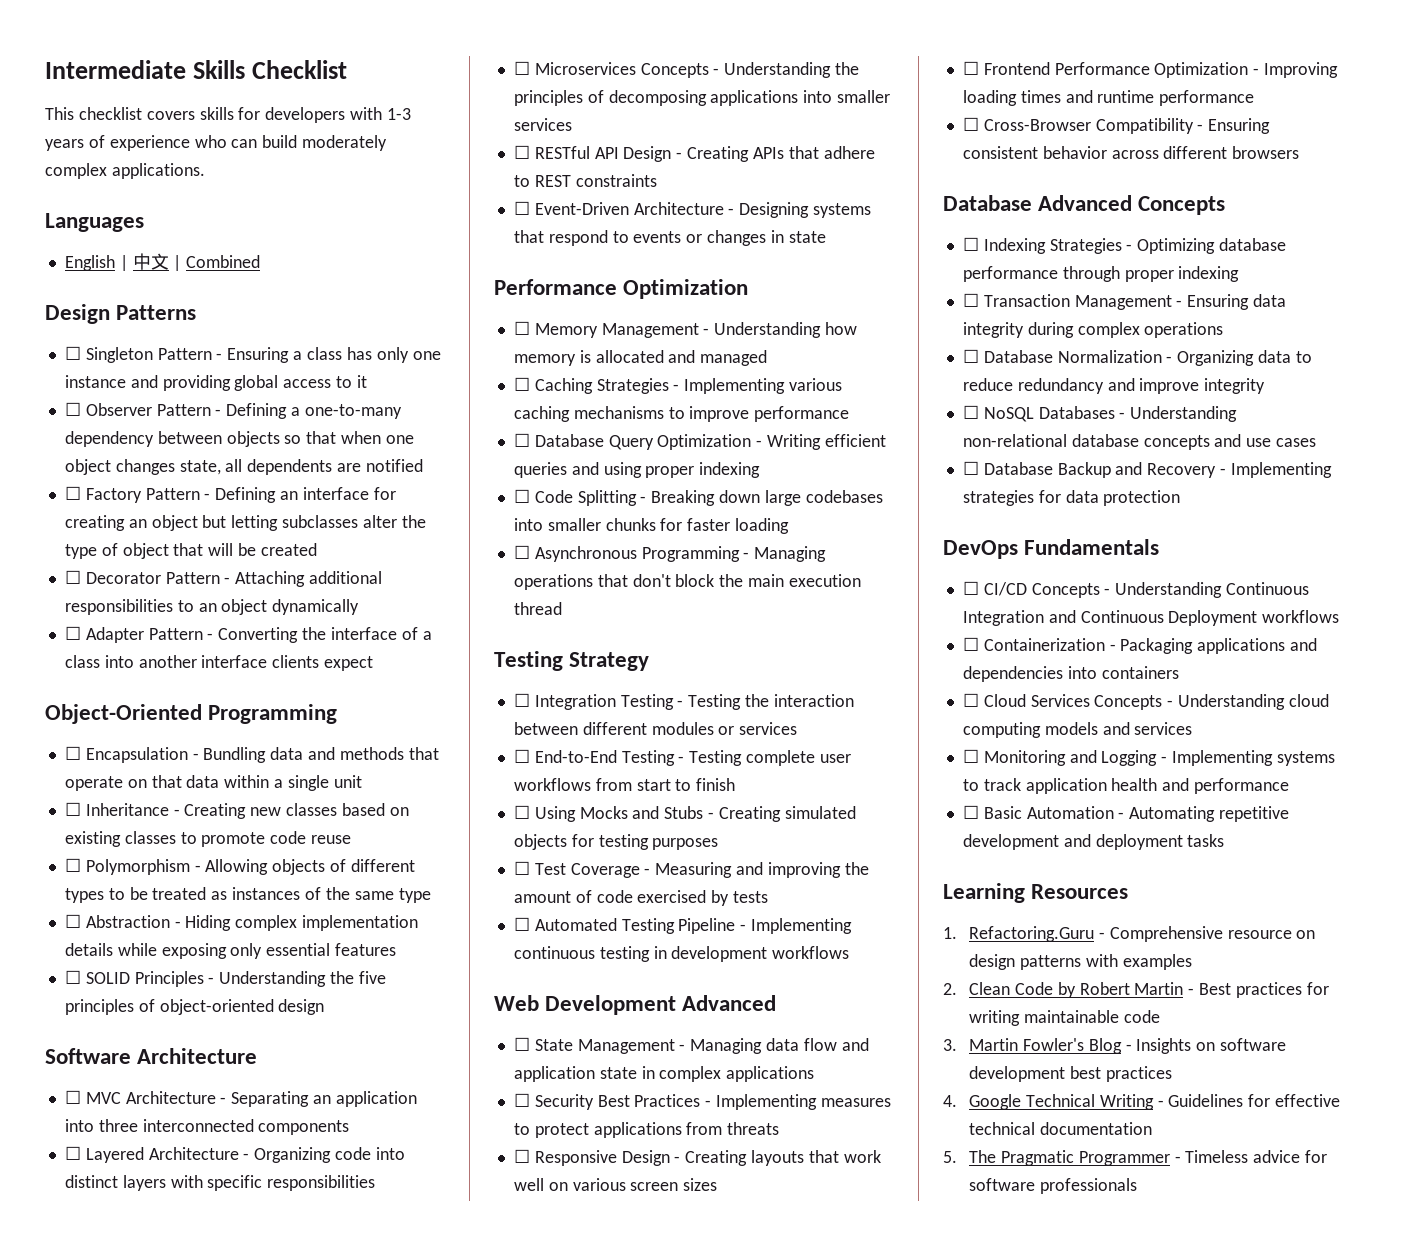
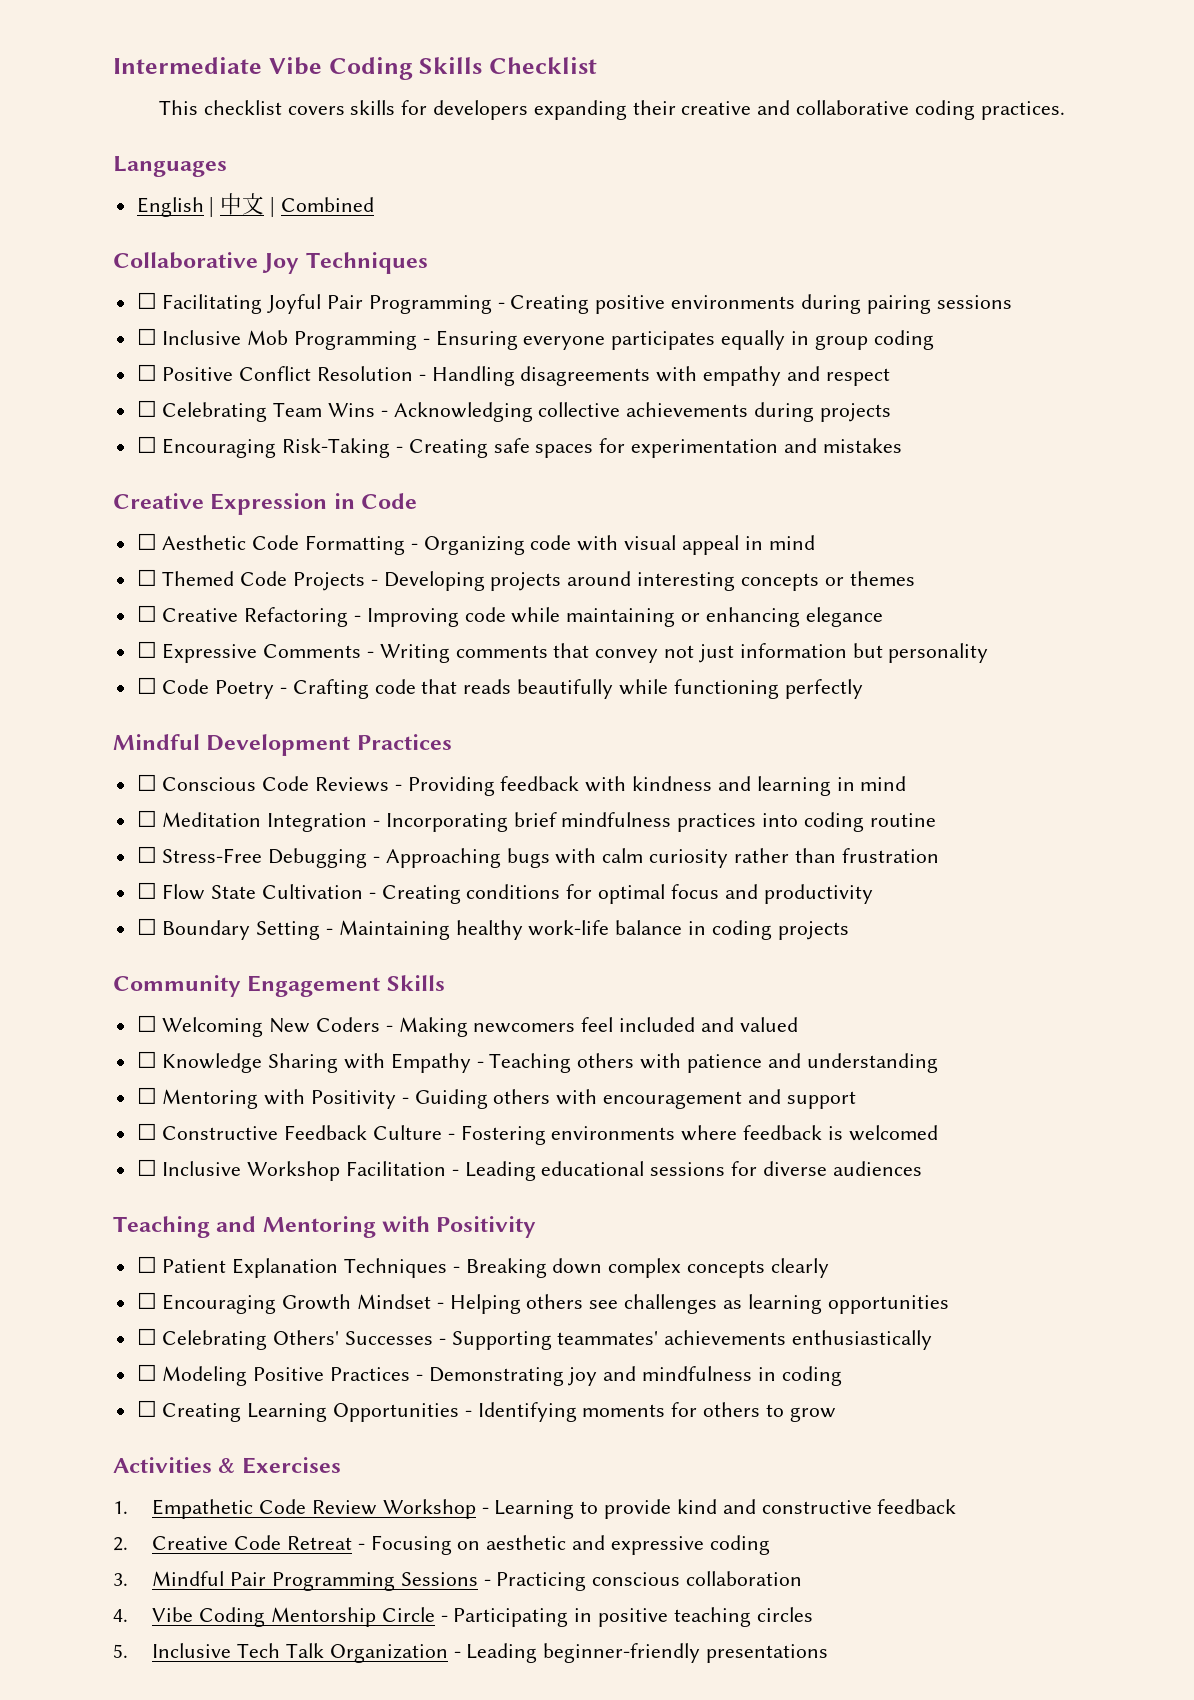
(186, 69) none -> [268,57,413,80] Vibe Coding
[350,107,412,120] [45,135,388,151] [45,163,205,179] with 1-3 years of experience who can build moderately complex applications. -> [533,100,1065,120] expanding their creative and collaborative coding practices.
[45,304,197,324] [64,346,441,363] [64,375,367,391] [64,402,402,419] [64,431,414,447] [64,459,423,475] [64,486,396,503] [64,515,426,531] [64,543,317,559] [64,570,383,587] [64,599,360,615] [64,626,432,643] [64,655,374,671] [45,704,338,724] [64,746,439,763] [64,775,362,791] [64,802,409,819] [64,831,352,847] [64,858,415,875] [64,887,431,903] [64,914,419,931] [64,943,397,959] [64,970,386,987] [64,999,325,1015] [45,1048,258,1064] [64,1090,417,1107] [64,1119,350,1135] [64,1146,405,1163] [64,1175,376,1191] [513,61,860,78] [513,90,891,106] [513,118,572,131] [513,145,875,162] [513,174,657,187] [513,201,872,218] [513,230,826,246] [494,279,749,299] [513,321,858,338] [513,350,768,366] [513,377,843,394] [513,406,850,422] [513,433,886,450] [513,462,761,478] [513,489,883,506] [513,518,790,534] [513,545,827,562] [513,574,861,590] [513,602,562,615] [494,651,650,671] [513,693,854,710] [513,722,798,735] [513,749,851,766] [513,778,736,791] [513,805,856,822] [513,834,719,850] [513,861,869,878] [513,890,769,906] [513,917,853,934] [513,946,850,962] [494,995,777,1015] [513,1037,869,1054] [513,1066,815,1082] [513,1093,891,1110] [513,1122,780,1138] [513,1149,881,1166] [513,1178,718,1191] [962,61,1339,78] [962,90,1255,106] [962,117,1271,134] [962,146,1300,159] [943,195,1226,215] [962,237,1287,254] [962,266,1240,282] [962,293,1287,310] [962,322,1224,338] [962,349,1312,366] [962,378,1266,394] [962,405,1238,422] [962,434,1317,450] [962,461,1332,478] [962,490,1181,506] [943,539,1160,559] [962,581,1310,598] [962,610,1340,626] [962,637,1318,654] [962,666,1179,682] [962,693,1329,710] [962,722,1193,738] [962,749,1335,766] [962,778,1290,794] [962,805,1290,822] [962,834,1225,850] [943,883,1129,903] [943,926,1316,942] [969,954,1192,970] [943,982,1329,998] [969,1010,1160,1026] [943,1038,1287,1054] [969,1066,1172,1082] [943,1094,1341,1110] [969,1122,1152,1135] [943,1150,1328,1166] [969,1178,1137,1194] Design Patterns // ☐ Singleton Pattern - Ensuring a class has only one instance and providing global access to it // ☐ Observer Pattern - Defining a one-to-many dependency between objects so that when one object changes state, all dependents are notified // ☐ Factory Pattern - Defining an interface for creating an object but letting subclasses alter the type of object that will be created // ☐ Decorator Pattern - Attaching additional responsibilities to an object dynamically // ☐ Adapter Pattern - Converting the interface of a class into another interface clients expect // Object-Oriented Programming // ☐ Encapsulation - Bundling data and methods that operate on that data within a single unit // ☐ Inheritance - Creating new classes based on existing classes to promote code reuse // ☐ Polymorphism - Allowing objects of different types to be treated as instances of the same type // ☐ Abstraction - Hiding complex implementation details while exposing only essential features // ☐ SOLID Principles - Understanding the five principles of object-oriented design // Software Architecture // ☐ MVC Architecture - Separating an application into three interconnected components // ☐ Layered Architecture - Organizing code into distinct layers with specific responsibilities // ☐ Microservices Concepts - Understanding the principles of decomposing applications into smaller services // ☐ RESTful API Design - Creating APIs that adhere to REST constraints // ☐ Event-Driven Architecture - Designing systems that respond to events or changes in state // Performance Optimization // ☐ Memory Management - Understanding how memory is allocated and managed // ☐ Caching Strategies - Implementing various caching mechanisms to improve performance // ☐ Database Query Optimization - Writing efficient queries and using proper indexing // ☐ Code Splitting - Breaking down large codebases into smaller chunks for faster loading // ☐ Asynchronous Programming - Managing operations that don't block the main execution thread // Testing Strategy // ☐ Integration Testing - Testing the interaction between different modules or services // ☐ End-to-End Testing - Testing complete user workflows from start to finish // ☐ Using Mocks and Stubs - Creating simulated objects for testing purposes // ☐ Test Coverage - Measuring and improving the amount of code exercised by tests // ☐ Automated Testing Pipeline - Implementing continuous testing in development workflows // Web Development Advanced // ☐ State Management - Managing data flow and application state in complex applications // ☐ Security Best Practices - Implementing measures to protect applications from threats // ☐ Responsive Design - Creating layouts that work well on various screen sizes // ☐ Frontend Performance Optimization - Improving loading times and runtime performance // ☐ Cross-Browser Compatibility - Ensuring consistent behavior across different browsers // Database Advanced Concepts // ☐ Indexing Strategies - Optimizing database performance through proper indexing // ☐ Transaction Management - Ensuring data integrity during complex operations // ☐ Database Normalization - Organizing data to reduce redundancy and improve integrity // ☐ NoSQL Databases - Understanding non-relational database concepts and use cases // ☐ Database Backup and Recovery - Implementing strategies for data protection // DevOps Fundamentals // ☐ CI/CD Concepts - Understanding Continuous Integration and Continuous Deployment workflows // ☐ Containerization - Packaging applications and dependencies into containers // ☐ Cloud Services Concepts - Understanding cloud computing models and services // ☐ Monitoring and Logging - Implementing systems to track application health and performance // ☐ Basic Automation - Automating repetitive development and deployment tasks // Learning Resources // 1. Refactoring.Guru - Comprehensive resource on design patterns with examples // 2. Clean Code by Robert Martin - Best practices for writing maintainable code // 3. Martin Fowler's Blog - Insights on software development best practices // 4. Google Technical Writing - Guidelines for effective technical documentation // 5. The Pragmatic Programmer - Timeless advice for software professionals -> [113,252,428,274] [136,292,1012,314] [136,328,934,350] [136,364,890,386] [136,400,891,422] [136,436,902,458] [113,493,418,515] [136,533,815,555] [136,569,915,591] [136,605,883,627] [136,641,989,663] [136,677,863,699] [113,734,452,756] [136,774,907,796] [136,810,936,832] [136,846,939,868] [136,882,873,904] [136,918,849,940] [113,975,445,997] [136,1015,798,1037] [136,1051,938,1073] [136,1087,856,1109] [136,1123,938,1145] [136,1159,922,1181] [113,1216,537,1238] [136,1256,829,1278] [136,1292,949,1314] [136,1328,933,1350] [136,1364,842,1386] [136,1400,836,1422] [113,1457,341,1474] [113,1499,957,1519] [113,1535,770,1555] [113,1571,803,1591] [113,1607,813,1627] [113,1643,829,1663] Collaborative Joy Techniques // ☐ Facilitating Joyful Pair Programming - Creating positive environments during pairing sessions // ☐ Inclusive Mob Programming - Ensuring everyone participates equally in group coding // ☐ Positive Conflict Resolution - Handling disagreements with empathy and respect // ☐ Celebrating Team Wins - Acknowledging collective achievements during projects // ☐ Encouraging Risk-Taking - Creating safe spaces for experimentation and mistakes // Creative Expression in Code // ☐ Aesthetic Code Formatting - Organizing code with visual appeal in mind // ☐ Themed Code Projects - Developing projects around interesting concepts or themes // ☐ Creative Refactoring - Improving code while maintaining or enhancing elegance // ☐ Expressive Comments - Writing comments that convey not just information but personality // ☐ Code Poetry - Crafting code that reads beautifully while functioning perfectly // Mindful Development Practices // ☐ Conscious Code Reviews - Providing feedback with kindness and learning in mind // ☐ Meditation Integration - Incorporating brief mindfulness practices into coding routine // ☐ Stress-Free Debugging - Approaching bugs with calm curiosity rather than frustration // ☐ Flow State Cultivation - Creating conditions for optimal focus and productivity // ☐ Boundary Setting - Maintaining healthy work-life balance in coding projects // Community Engagement Skills // ☐ Welcoming New Coders - Making newcomers feel included and valued // ☐ Knowledge Sharing with Empathy - Teaching others with patience and understanding // ☐ Mentoring with Positivity - Guiding others with encouragement and support // ☐ Constructive Feedback Culture - Fostering environments where feedback is welcomed // ☐ Inclusive Workshop Facilitation - Leading educational sessions for diverse audiences // Teaching and Mentoring with Positivity // ☐ Patient Explanation Techniques - Breaking down complex concepts clearly // ☐ Encouraging Growth Mindset - Helping others see challenges as learning opportunities // ☐ Celebrating Others' Successes - Supporting teammates' achievements enthusiastically // ☐ Modeling Positive Practices - Demonstrating joy and mindfulness in coding // ☐ Creating Learning Opportunities - Identifying moments for others to grow // Activities & Exercises // 1. Empathetic Code Review Workshop - Learning to provide kind and constructive feedback // 2. Creative Code Retreat - Focusing on aesthetic and expressive coding // 3. Mindful Pair Programming Sessions - Practicing conscious collaboration // 4. Vibe Coding Mentorship Circle - Participating in positive teaching circles // 5. Inclusive Tech Talk Organization - Leading beginner-friendly presentations

